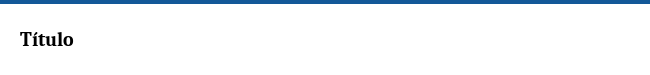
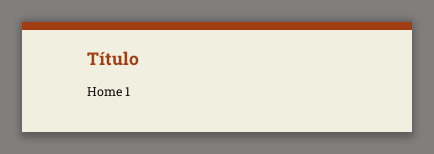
(74, 38) none -> [87,87,131,97] // Home 1

